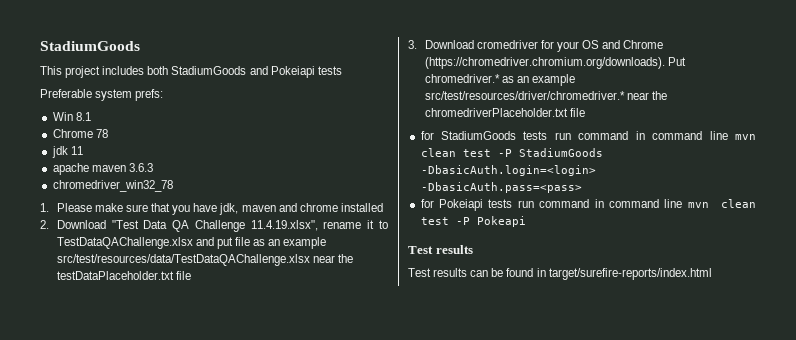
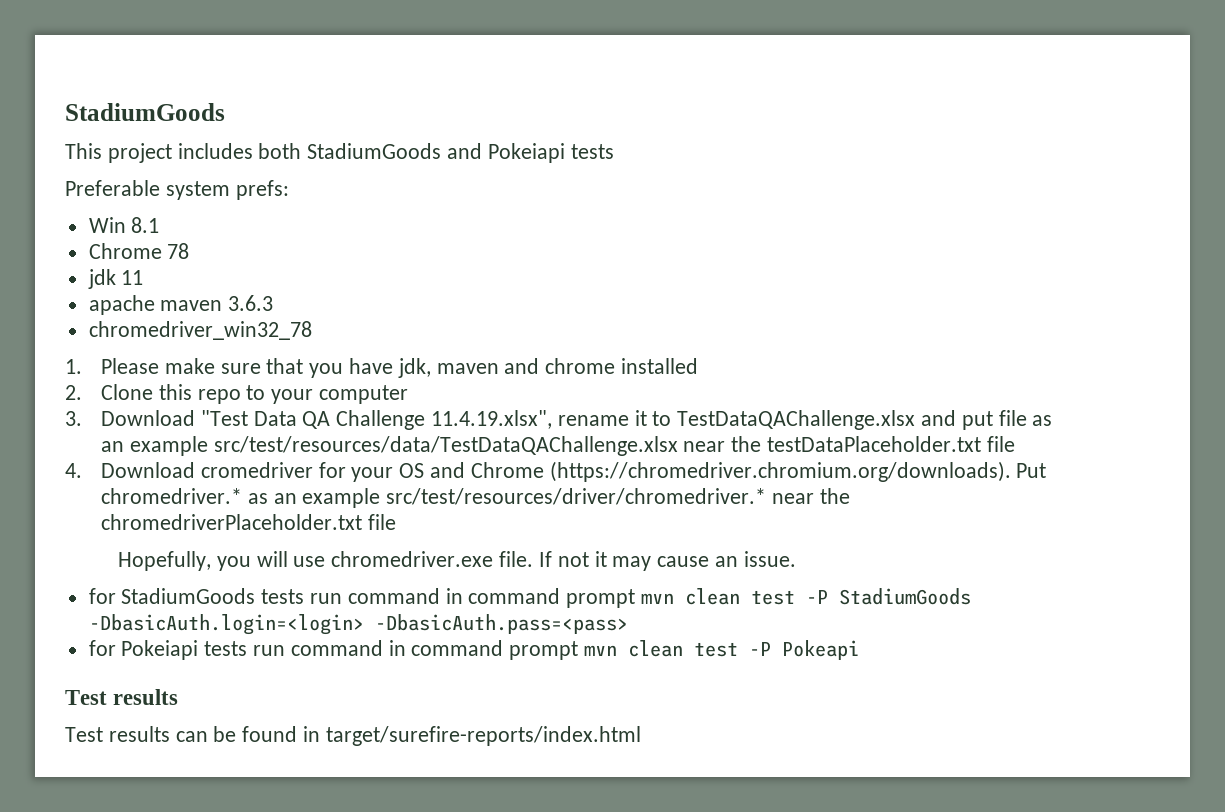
(49, 224) none -> [100,384,408,404] [65,411,82,426] Clone this repo to your computer // 3.
[408,40,417,49] 3. -> [65,463,82,478] 4.
(585, 112) none -> [118,551,796,571] // Hopefully, you will use chromedriver.exe file. If not it may cause an issue.
[709,131,728,140] line -> [566,589,636,608] prompt
[664,199,683,208] line -> [509,641,579,660] prompt

